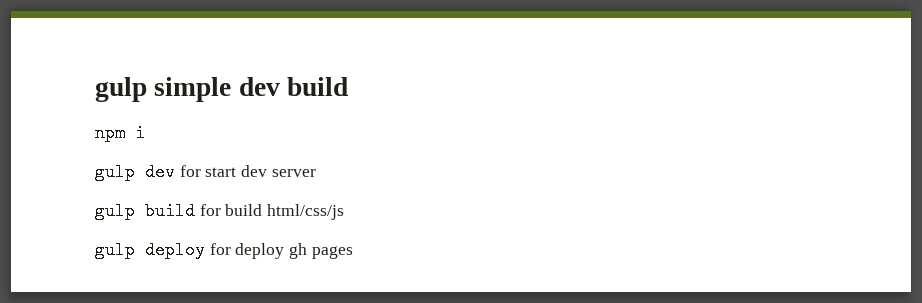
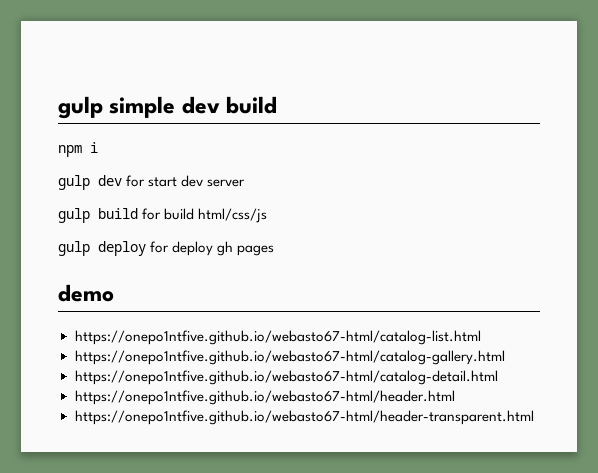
(353, 252) none -> [58,284,114,302] [74,330,481,345] [74,350,505,365] [74,370,498,385] [74,390,455,405] [74,410,534,425] // demo // https://onepo1ntfive.github.io/webasto67-html/catalog-list.html // https://onepo1ntfive.github.io/webasto67-html/catalog-gallery.html // https://onepo1ntfive.github.io/webasto67-html/catalog-detail.html // https://onepo1ntfive.github.io/webasto67-html/header.html // https://onepo1ntfive.github.io/webasto67-html/header-transparent.html

